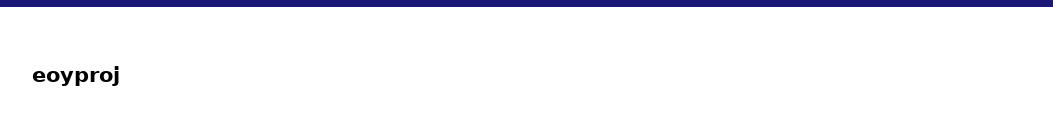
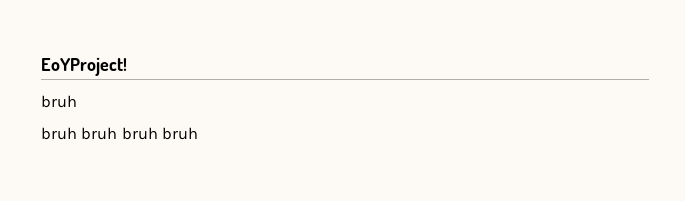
[32,66,120,86] eoyproj -> [41,57,127,76] [41,95,77,108] [41,127,199,140] EoYProject! // bruh // bruh bruh bruh bruh

